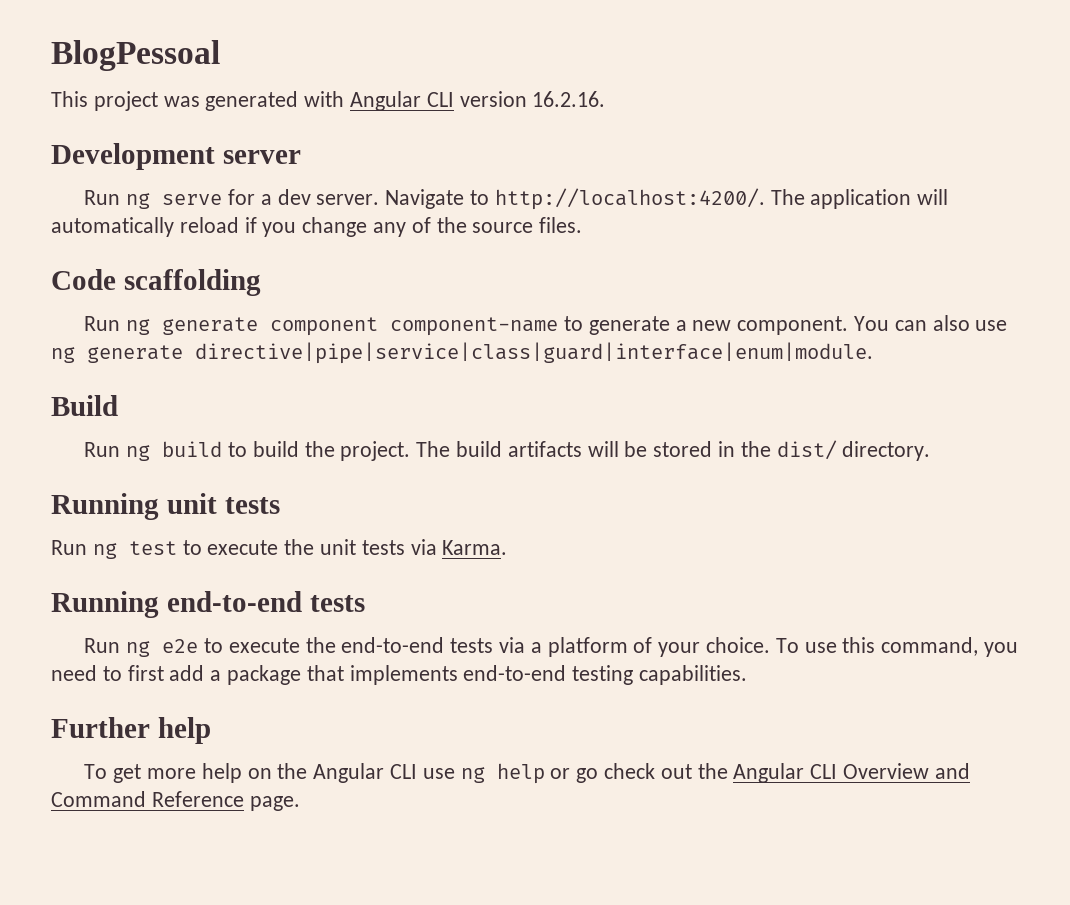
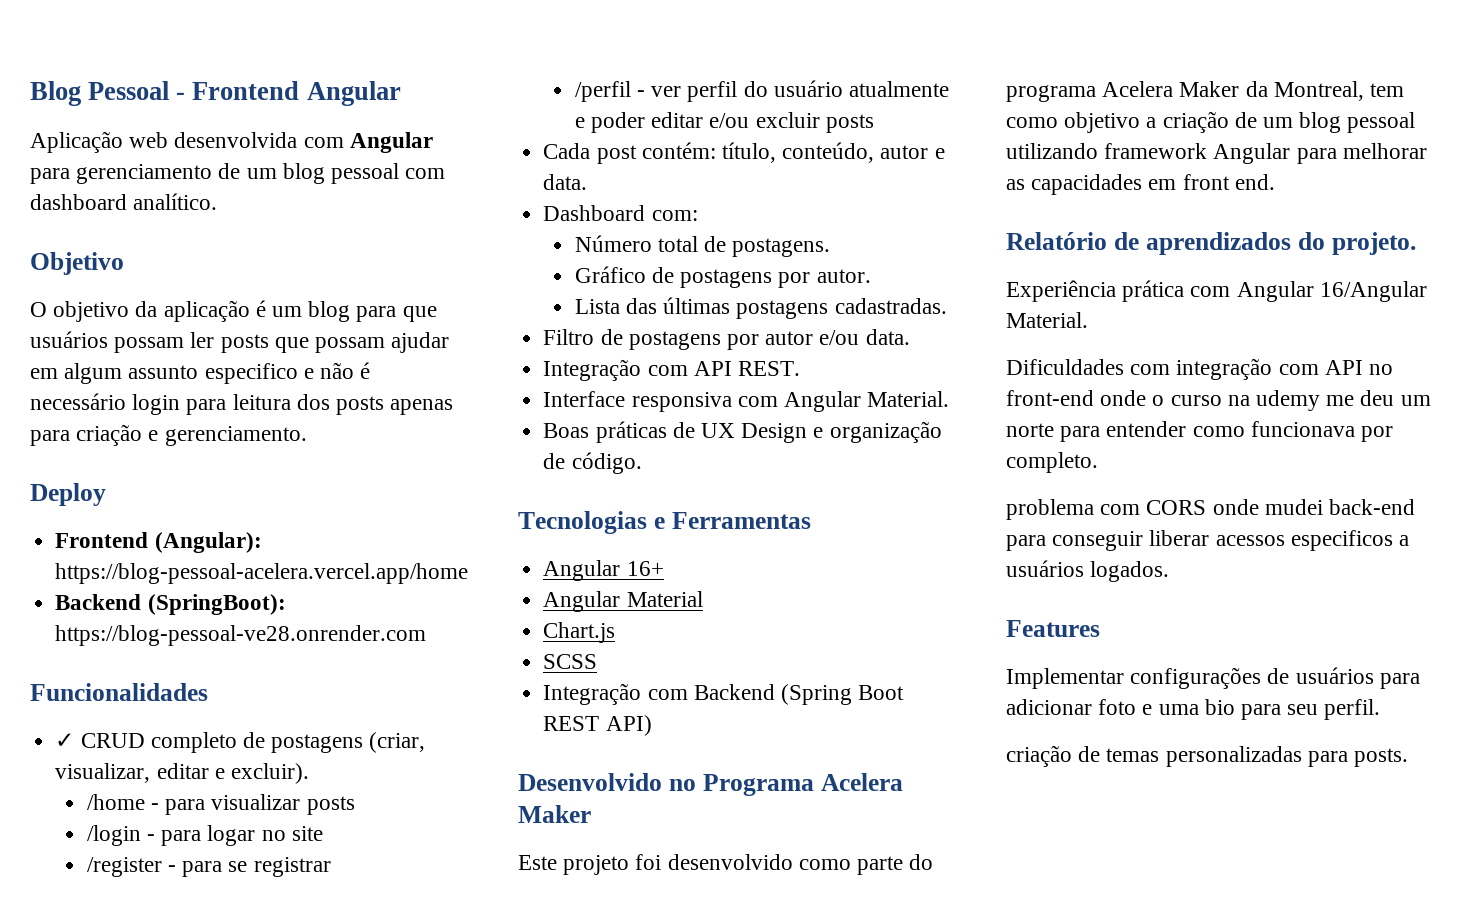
[51,40,220,71] [51,91,606,111] [51,143,301,170] [84,188,949,210] [51,217,583,237] [51,269,261,296] [84,315,1008,336] [51,342,873,364] [51,395,118,416] [84,440,931,461] [51,493,280,520] [51,539,508,559] [51,591,365,618] [84,637,1018,657] [51,665,748,685] [51,717,211,744] [84,763,970,784] [51,791,300,811] BlogPessoal // This project was generated with Angular CLI version 16.2.16. // Development server // Run ng serve for a dev server. Navigate to http://localhost:4200/. The application will automatically reload if you change any of the source files. // Code scaffolding // Run ng generate component component-name to generate a new component. You can also use ng generate directive|pipe|service|class|guard|interface|enum|module. // Build // Run ng build to build the project. The build artifacts will be stored in the dist/ directory. // Running unit tests // Run ng test to execute the unit tests via Karma. // Running end-to-end tests // Run ng e2e to execute the end-to-end tests via a platform of your choice. To use this command, you need to first add a package that implements end-to-end testing capabilities. // Further help // To get more help on the Angular CLI use ng help or go check out the Angular CLI Overview and Command Reference page. -> [30,81,401,106] [30,131,433,153] [30,163,446,184] [30,193,218,210] [30,252,124,275] [30,300,437,322] [30,331,450,353] [30,362,371,384] [30,393,454,415] [30,424,307,446] [30,483,106,506] [55,532,262,553] [55,563,469,584] [55,594,286,615] [55,625,427,646] [30,683,208,701] [55,732,426,753] [55,763,309,784] [86,794,355,815] [86,825,323,846] [86,857,331,877] [574,80,950,102] [574,112,874,133] [543,142,945,164] [543,174,588,190] [543,205,698,221] [574,235,831,257] [574,266,871,288] [574,297,947,319] [543,329,910,350] [543,359,800,381] [543,391,950,412] [543,421,942,443] [543,452,642,474] [518,511,811,534] [543,560,664,581] [543,591,703,612] [543,622,616,643] [543,654,598,669] [543,683,905,705] [543,715,652,736] [518,773,903,796] [518,805,591,823] [518,854,934,875] [1006,81,1405,102] [1006,111,1416,133] [1006,143,1427,164] [1006,174,1275,195] [1006,232,1416,255] [1006,280,1427,302] [1006,312,1088,328] [1006,358,1394,380] [1006,390,1431,411] [1006,421,1394,442] [1006,452,1098,473] [1006,499,1416,520] [1006,530,1410,551] [1006,560,1170,582] [1006,620,1100,637] [1006,667,1420,689] [1006,699,1381,720] [1006,745,1409,767] Blog Pessoal - Frontend Angular // Aplicação web desenvolvida com Angular para gerenciamento de um blog pessoal com dashboard analítico. // Objetivo // O objetivo da aplicação é um blog para que usuários possam ler posts que possam ajudar em algum assunto especifico e não é necessário login para leitura dos posts apenas para criação e gerenciamento. // Deploy // Frontend (Angular): https://blog-pessoal-acelera.vercel.app/home // Backend (SpringBoot): https://blog-pessoal-ve28.onrender.com // Funcionalidades // ✓ CRUD completo de postagens (criar, visualizar, editar e excluir). // /home - para visualizar posts // /login - para logar no site // /register - para se registrar // /perfil - ver perfil do usuário atualmente e poder editar e/ou excluir posts // Cada post contém: título, conteúdo, autor e data. // Dashboard com: // Número total de postagens. // Gráfico de postagens por autor. // Lista das últimas postagens cadastradas. // Filtro de postagens por autor e/ou data. // Integração com API REST. // Interface responsiva com Angular Material. // Boas práticas de UX Design e organização de código. // Tecnologias e Ferramentas // Angular 16+ // Angular Material // Chart.js // SCSS // Integração com Backend (Spring Boot REST API) // Desenvolvido no Programa Acelera Maker // Este projeto foi desenvolvido como parte do programa Acelera Maker da Montreal, tem como objetivo a criação de um blog pessoal utilizando framework Angular para melhorar as capacidades em front end. // Relatório de aprendizados do projeto. // Experiência prática com Angular 16/Angular Material. // Dificuldades com integração com API no front-end onde o curso na udemy me deu um norte para entender como funcionava por completo. // problema com CORS onde mudei back-end para conseguir liberar acessos especificos a usuários logados. // Features // Implementar configurações de usuários para adicionar foto e uma bio para seu perfil. // criação de temas personalizadas para posts.

